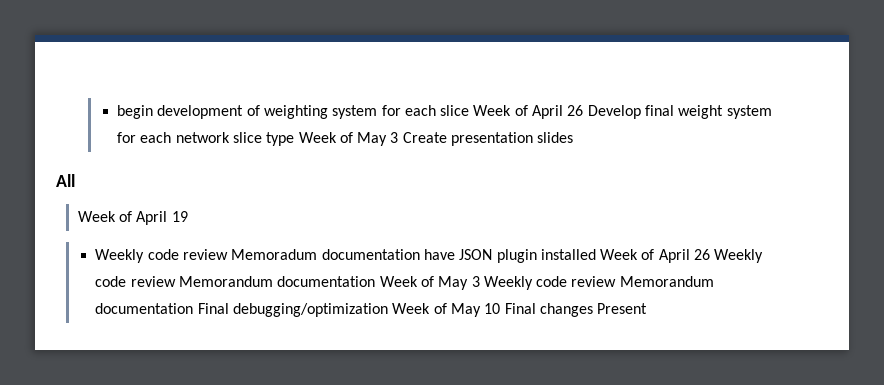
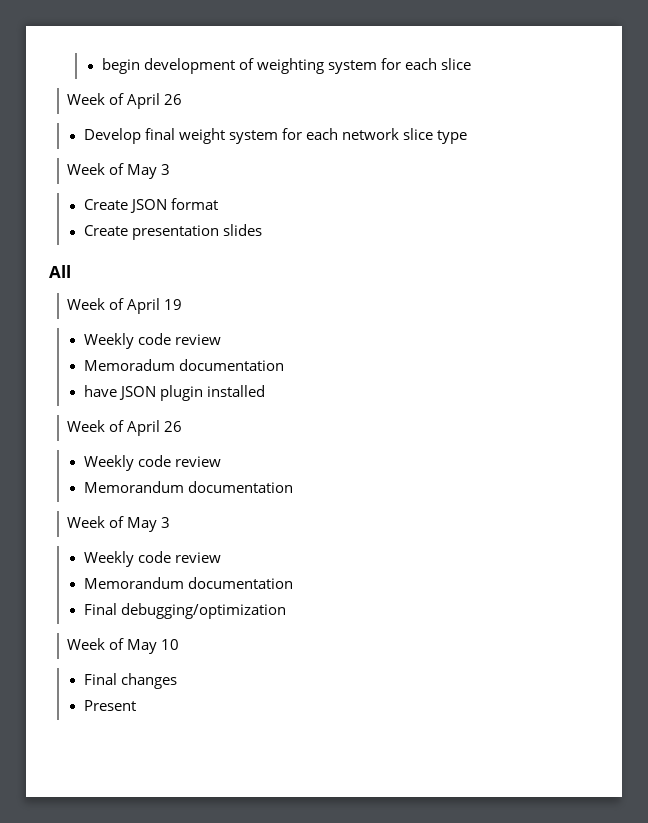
[473,105,584,119] Week of April 26 -> [67,93,183,109] // Week of April 26 //
[298,132,399,146] Week of May 3 -> [67,163,171,179] [83,198,218,213] // Week of May 3 // Create JSON format //
(228, 254) none -> (221, 339) //
(420, 254) none -> (284, 365) //
[600,249,764,263] [95,276,714,290] [95,303,194,314] Week of April 26 Weekly code review Memorandum documentation Week of May 3 Weekly code review Memorandum documentation -> [67,420,183,436] [83,455,221,471] [83,481,293,493] [67,516,171,532] [83,551,221,567] [83,577,293,589] // Week of April 26 // Weekly code review // Memorandum documentation // Week of May 3 // Weekly code review // Memorandum documentation //
(388, 310) none -> (286, 611) //
(501, 308) none -> (180, 644) //
(593, 310) none -> (177, 681) //

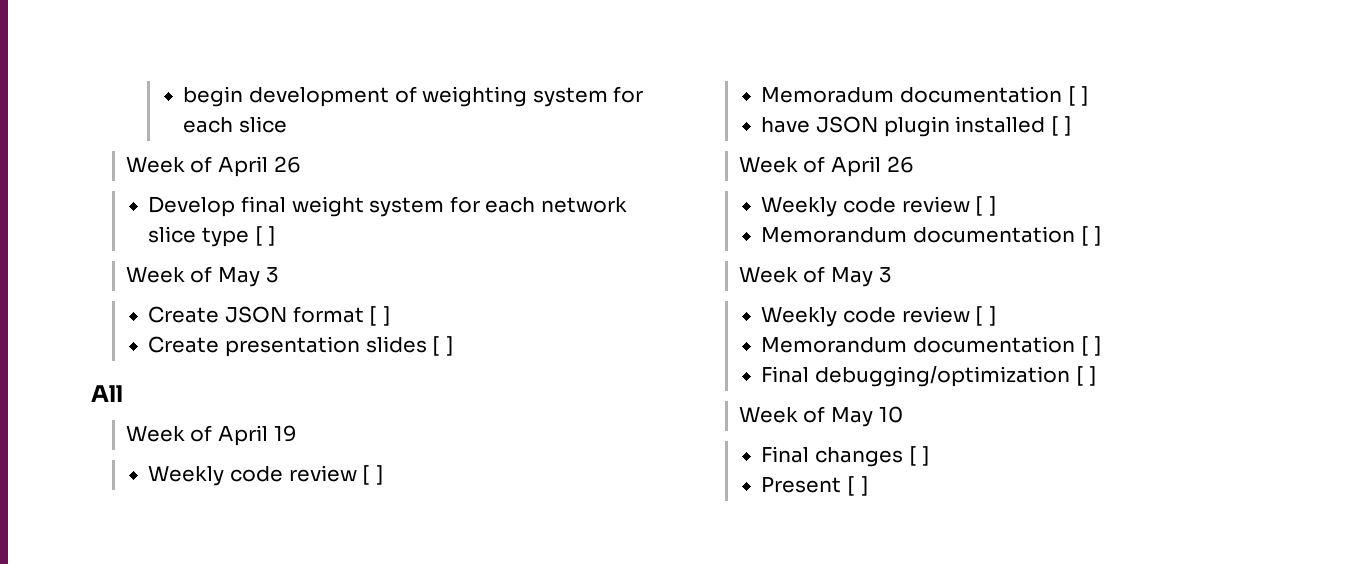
(468, 137) none -> [254,226,277,246] [ ]
(218, 204) none -> [369,306,391,326] [ ]
(262, 230) none -> [432,336,454,356] [ ]
(221, 339) none -> [362,465,384,485] [ ]
(284, 365) none -> [1067,86,1090,106] [ ]
(265, 391) none -> [1050,116,1073,136] [ ]
[83,481,293,493] // Memorandum documentation -> [975,196,997,216] [761,226,1103,246] [ ] // Memorandum documentation [ ]
[83,577,293,589] // Memorandum documentation -> [975,306,997,326] [761,336,1103,356] [ ] // Memorandum documentation [ ]
(286, 611) none -> [1075,366,1098,386] [ ]
(177, 681) none -> [908,446,931,466] [ ]
(136, 705) none -> [847,476,869,496] [ ]

